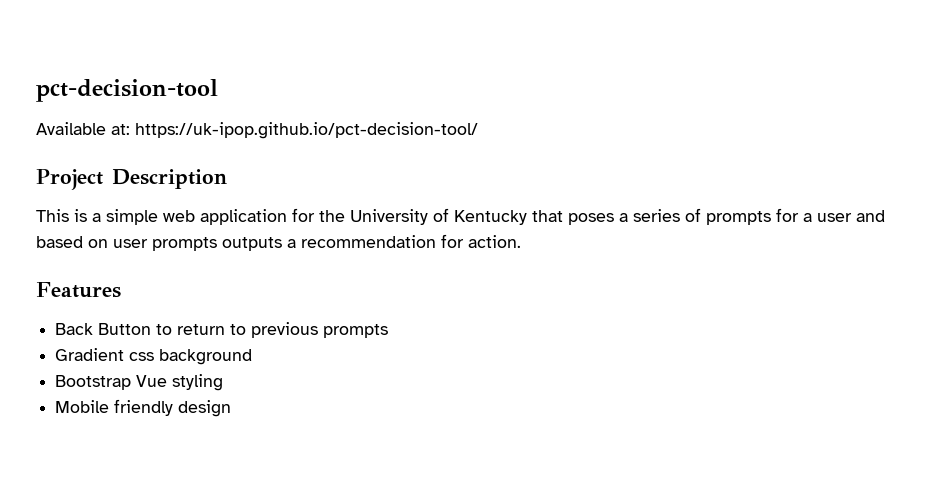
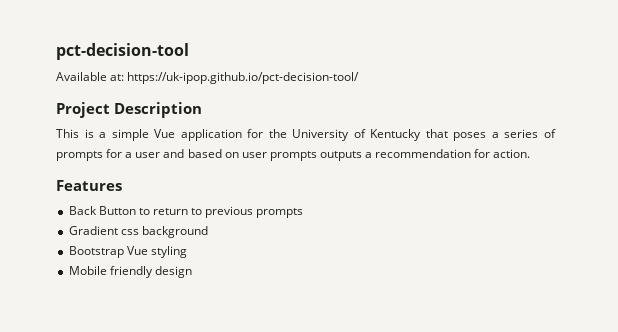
[163,210,195,222] web -> [154,129,176,138] Vue

